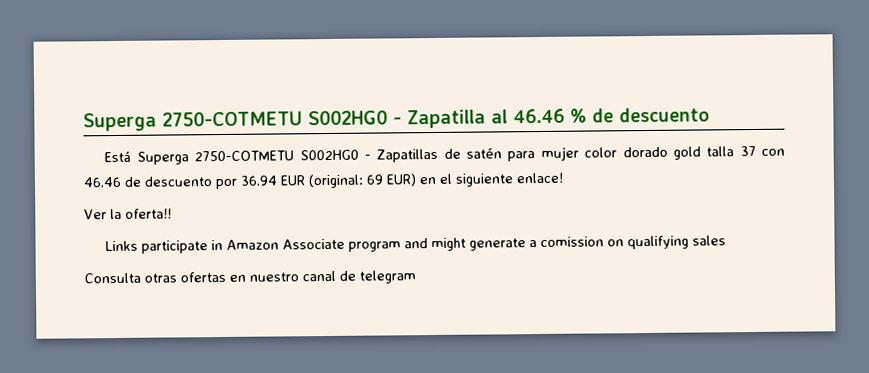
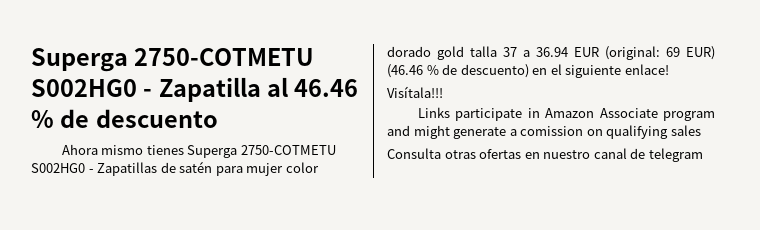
[104,150,132,163] Está -> [61,144,184,155] Ahora mismo tienes
[761,148,786,156] [83,176,238,190] con 46.46 de descuento por -> [523,50,530,57] a
(416, 180) none -> [387,64,529,78] (46.46 % de descuento)
[84,208,172,220] Ver la oferta!! -> [387,86,443,98] Visítala!!!

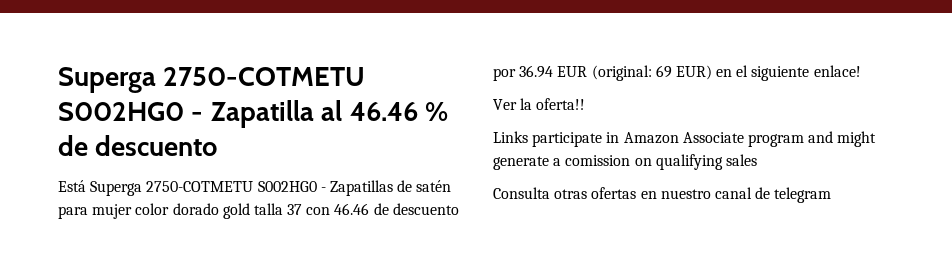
[61,144,184,155] Ahora mismo tienes -> [58,180,86,192] Está
[523,50,530,57] a -> [306,203,459,215] [493,68,516,81] con 46.46 de descuento por
[387,64,529,78] (46.46 % de descuento) -> (712, 72) none
[387,86,443,98] Visítala!!! -> [493,98,586,110] Ver la oferta!!

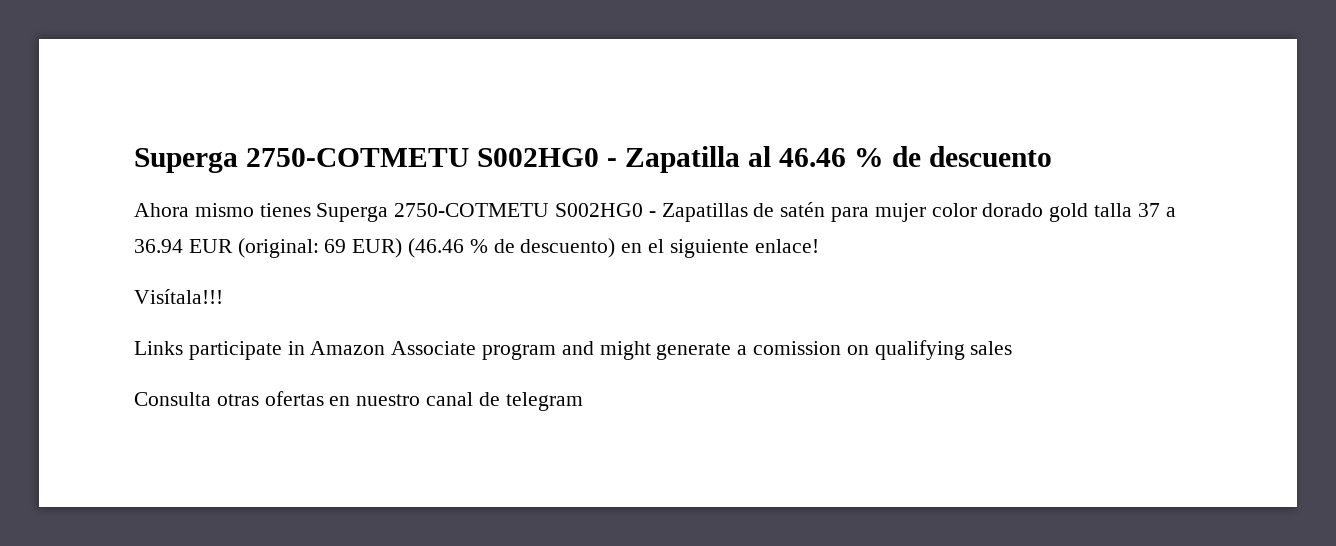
[58,180,86,192] Está -> [134,203,311,217] Ahora mismo tienes
[306,203,459,215] [493,68,516,81] con 46.46 de descuento por -> [1165,207,1176,217] a
(712, 72) none -> [408,238,616,258] (46.46 % de descuento)
[493,98,586,110] Ver la oferta!! -> [134,289,223,304] Visítala!!!

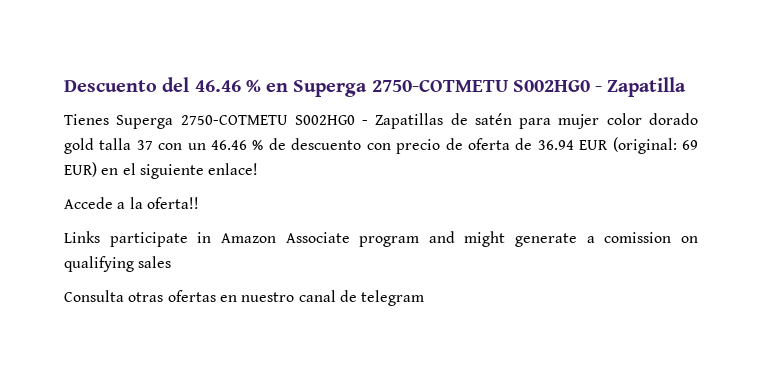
(134, 160) none -> [64,77,289,92] Descuento del 46.46 % en
[747,146,1052,167] [134,203,311,217] al 46.46 % de descuento // Ahora mismo tienes -> [64,114,109,125] // Tienes
[1165,207,1176,217] a -> [158,138,533,154] con un 46.46 % de descuento con precio de oferta de
[408,238,616,258] (46.46 % de descuento) -> (97, 169) none
[134,289,223,304] Visítala!!! -> [64,197,199,209] Accede a la oferta!!

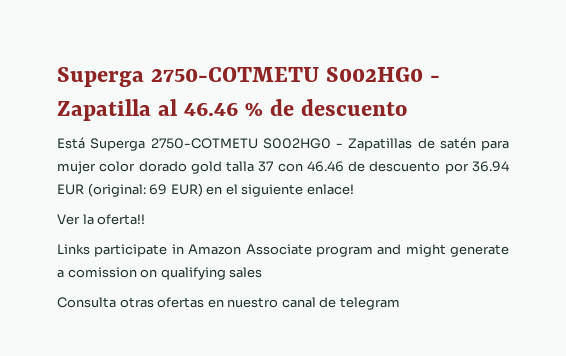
[64,77,289,92] Descuento del 46.46 % en -> (57, 77) none
[64,114,109,125] // Tienes -> [158,99,408,116] [57,137,85,149] al 46.46 % de descuento // Está
[187,138,533,154] un 46.46 % de descuento con precio de oferta de -> [306,161,469,174] 46.46 de descuento por
[64,197,126,209] Accede a -> [57,214,80,225] Ver

